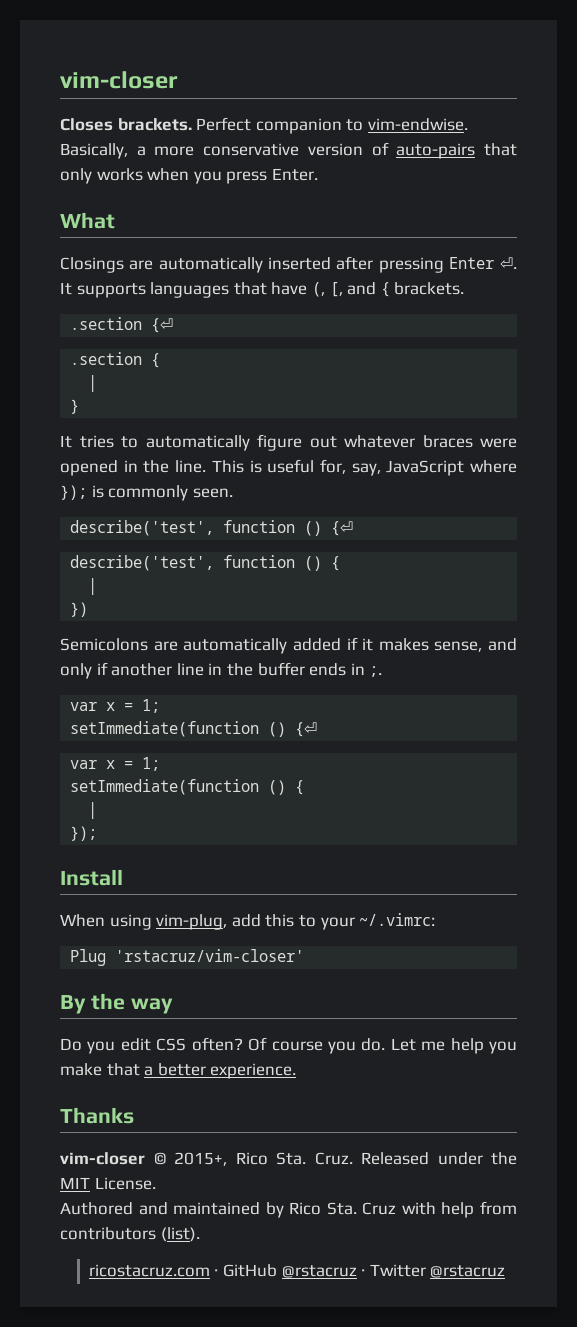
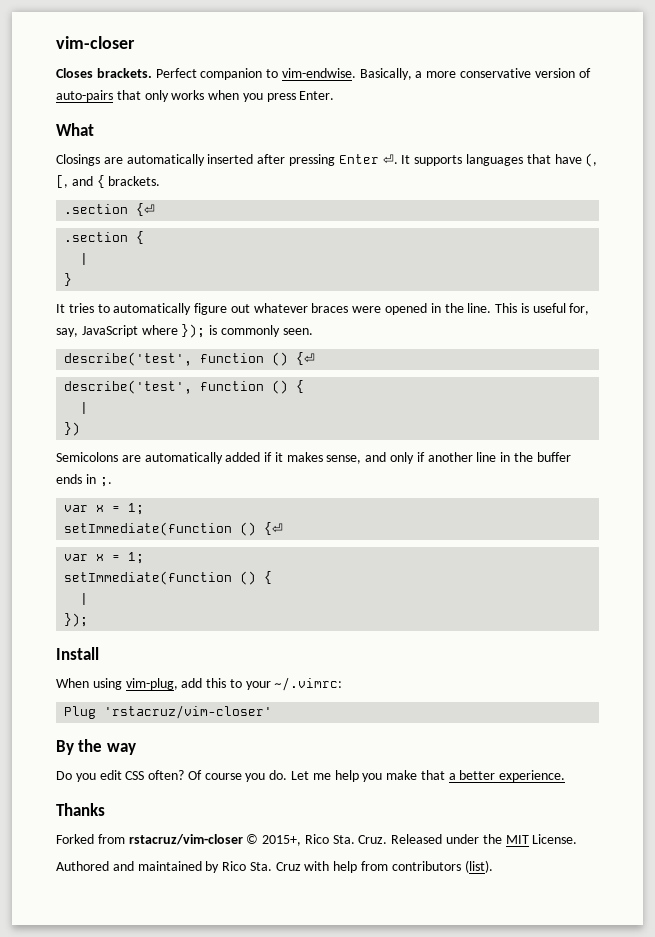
[60,1152,145,1165] vim-closer -> [56,834,243,845] Forked from rstacruz/vim-closer
[88,1264,506,1278] // ricostacruz.com · GitHub @rstacruz · Twitter @rstacruz -> (493, 866) none

